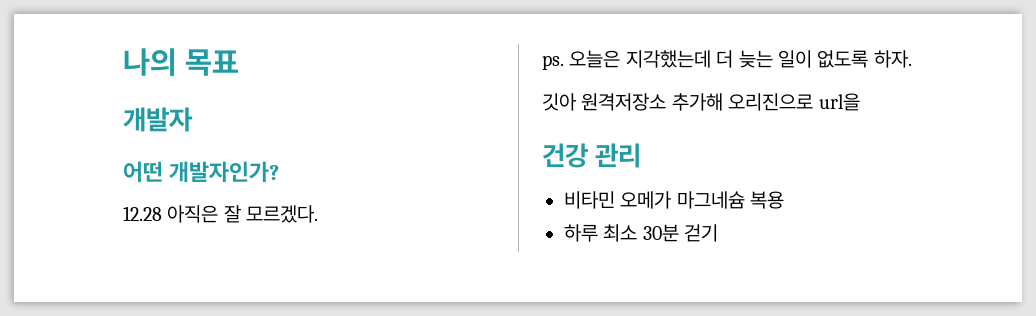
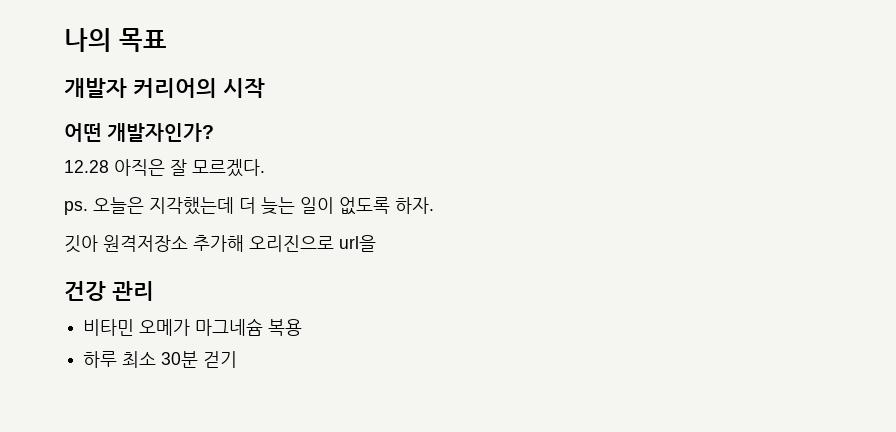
(193, 119) none -> [133,78,265,98] 커리어의 시작

